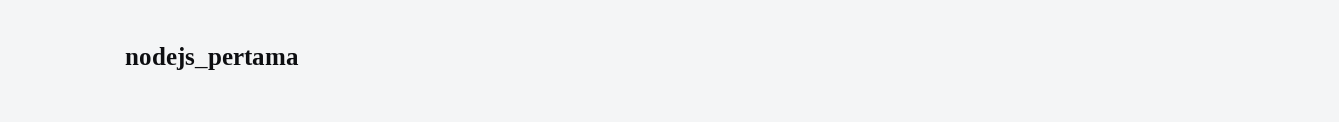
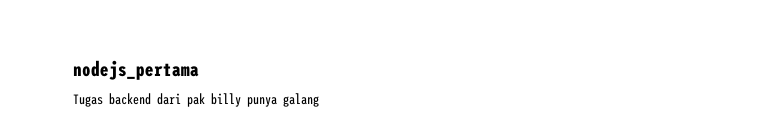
(299, 58) none -> [73,93,319,107] // Tugas backend dari pak billy punya galang

